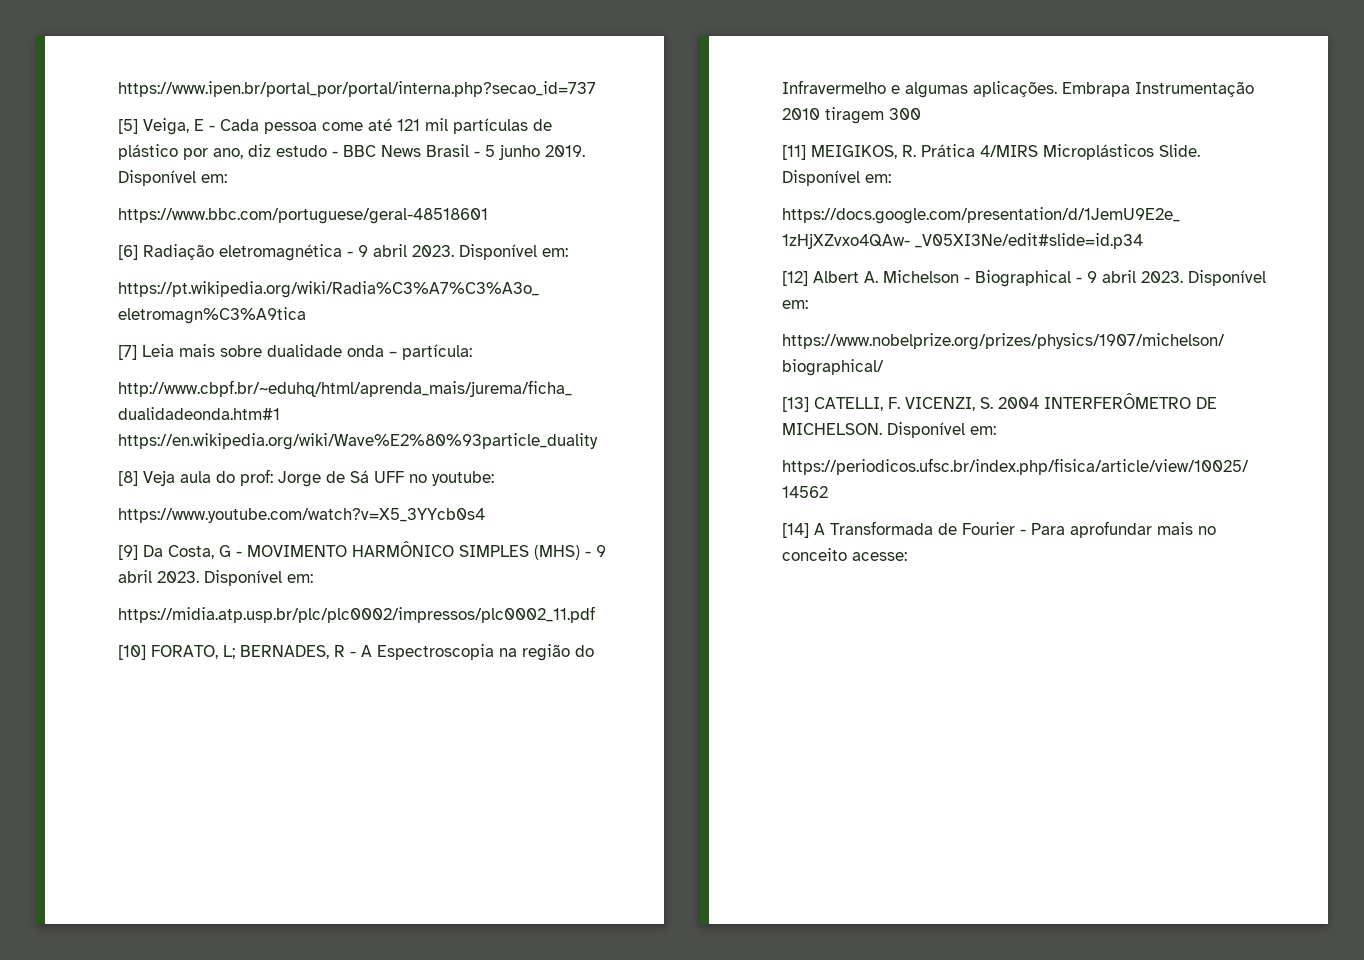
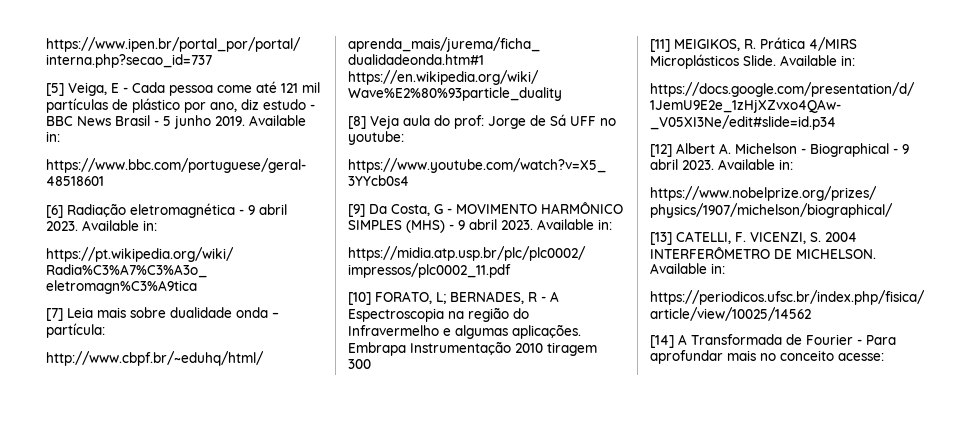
[118,170,227,186] Disponível em: -> [249,115,306,126] [46,131,60,142] Available in:
[459,244,568,260] Disponível em: -> [82,220,157,231] Available in:
[204,570,313,586] Disponível em: -> [537,219,612,230] Available in:
[782,170,891,186] Disponível em: -> [780,55,855,66] Available in:
[1188,270,1266,286] [782,300,808,309] Disponível em: -> [718,159,793,170] Available in:
[887,422,996,438] Disponível em: -> [650,263,725,274] Available in:

